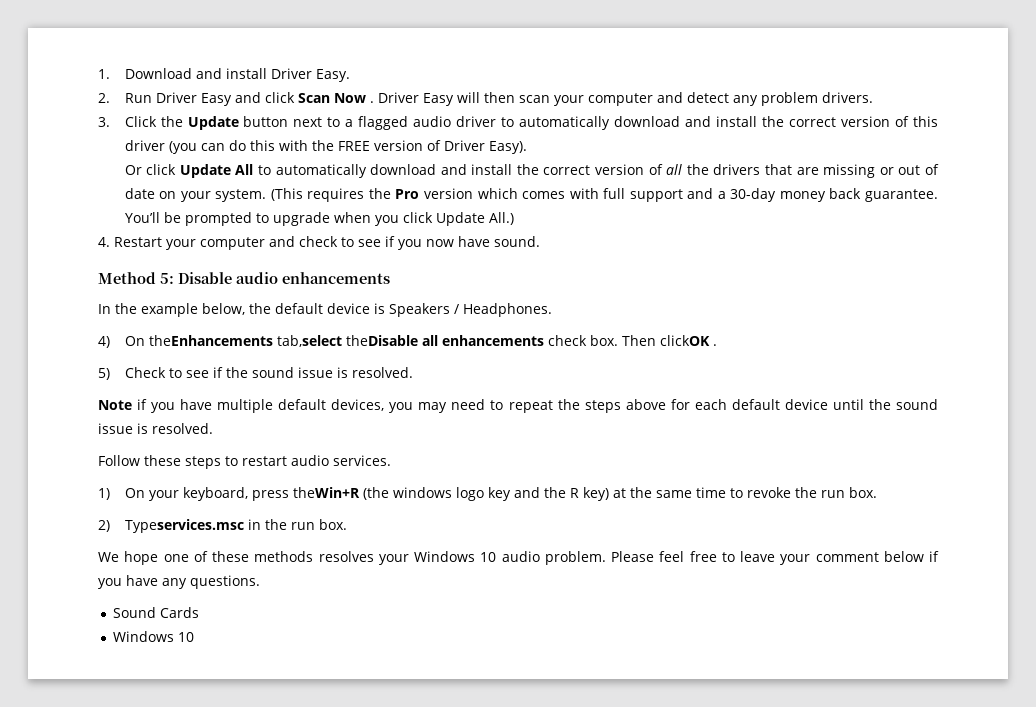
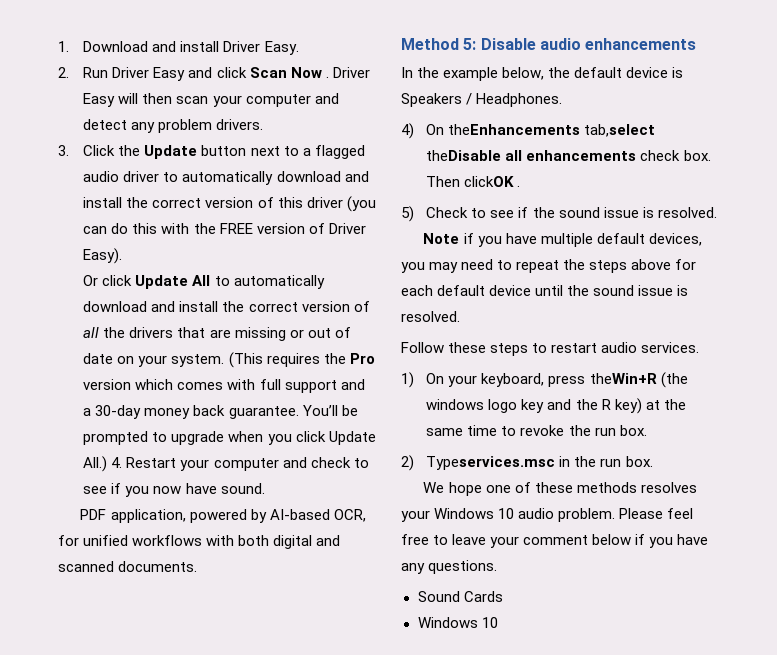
(514, 218) // -> (108, 464) none
(540, 241) none -> [80,509,366,523] [58,535,341,549] [58,561,198,572] // PDF application, powered by AI-based OCR, for unified workflows with both digital and scanned documents.

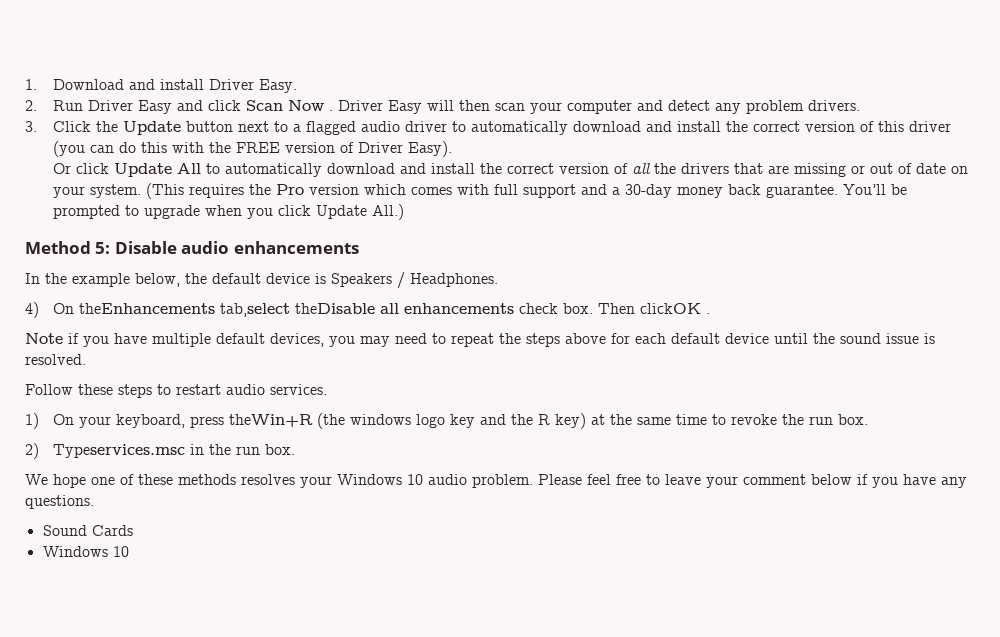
[111,457,369,471] [83,483,265,497] [80,509,366,523] [58,535,341,549] [58,561,198,572] 4. Restart your computer and check to see if you now have sound. // PDF application, powered by AI-based OCR, for unified workflows with both digital and scanned documents. -> (404, 212) none
[401,206,717,222] // 5) Check to see if the sound issue is resolved. -> (710, 313) none

